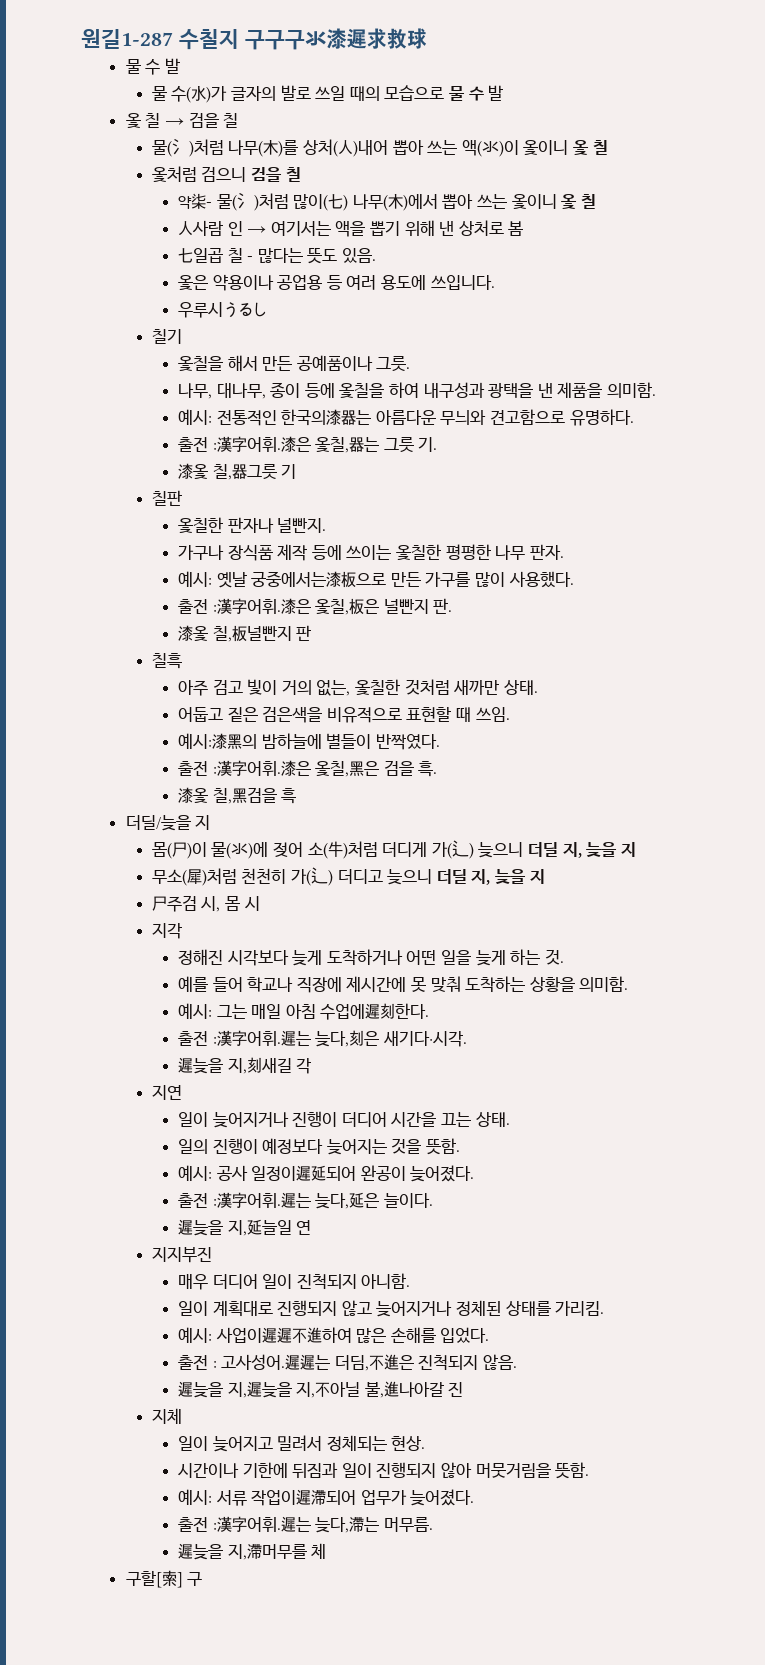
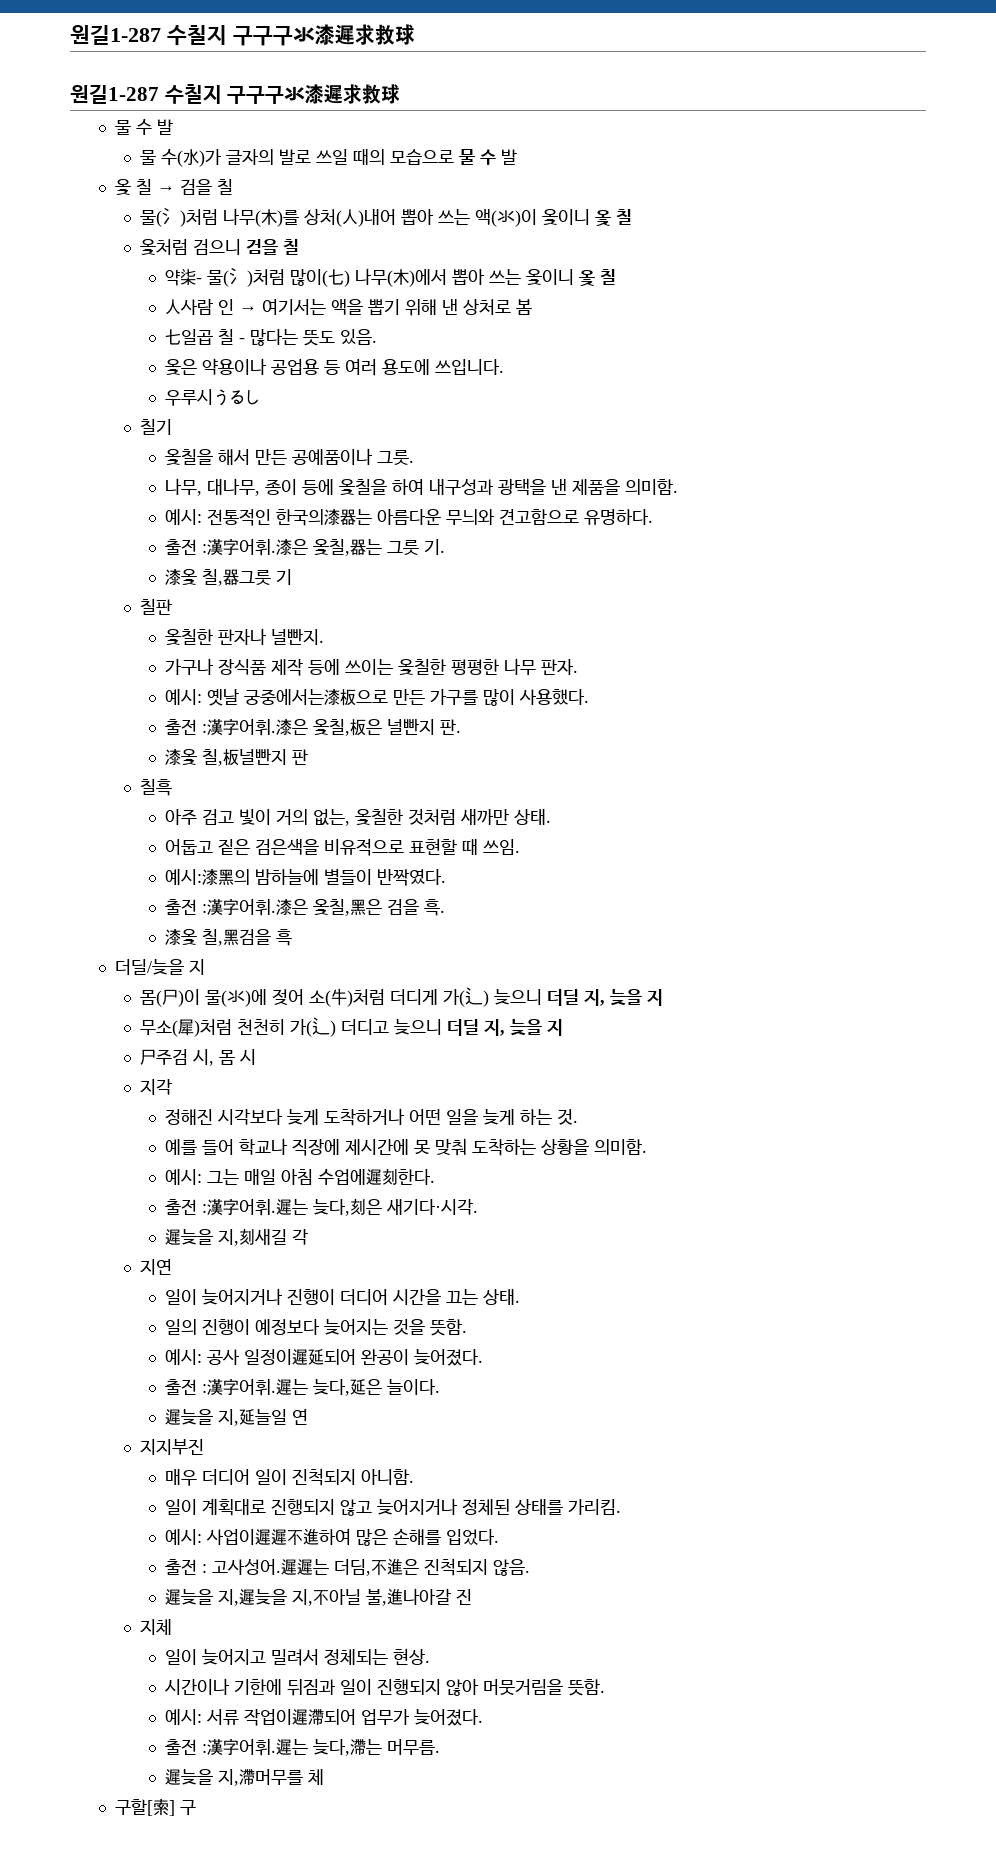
[81,28,427,50] 원길1-287 수칠지 구구구氺漆遲求救球 -> [70,24,415,46] [70,84,401,104] 원길1-287 수칠지 구구구氺漆遲求救球 // 원길1-287 수칠지 구구구氺漆遲求救球

